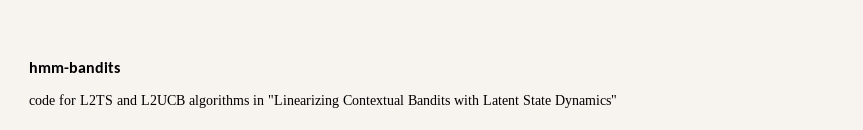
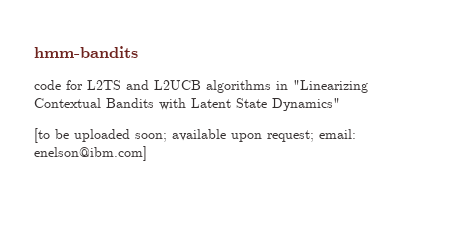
(617, 101) none -> [34,128,356,143] [34,146,147,161] // [to be uploaded soon; available upon request; email: enelson@ibm.com]

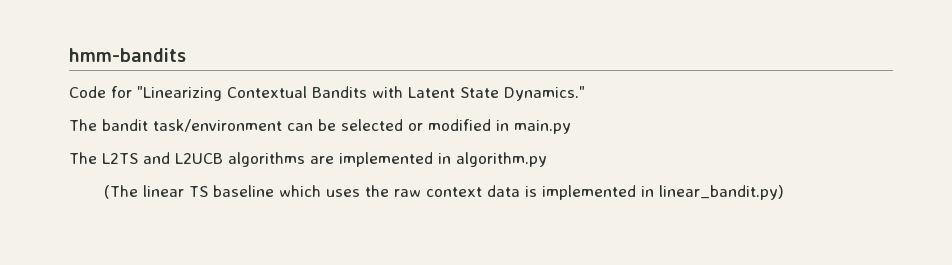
[34,80,288,93] code for L2TS and L2UCB algorithms in -> [69,86,132,98] Code for
[272,98,340,111] [34,128,356,143] [34,146,147,161] Dynamics" // [to be uploaded soon; available upon request; email: enelson@ibm.com] -> [504,86,585,101] [69,119,571,134] [69,152,547,167] [103,185,784,200] Dynamics." // The bandit task/environment can be selected or modified in main.py // The L2TS and L2UCB algorithms are implemented in algorithm.py // (The linear TS baseline which uses the raw context data is implemented in linear_bandit.py)

